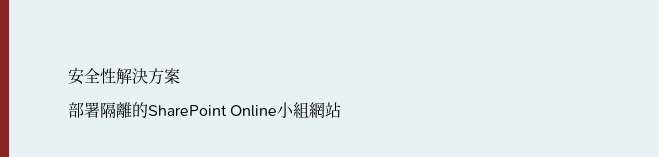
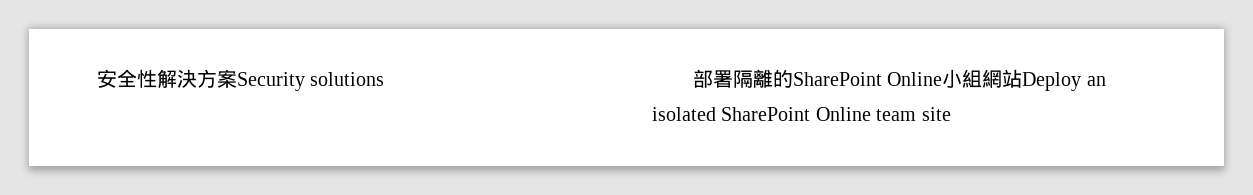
(180, 76) none -> [237,72,385,91] Security solutions
(342, 110) none -> [1022,72,1106,91] [652,107,951,121] Deploy an isolated SharePoint Online team site

